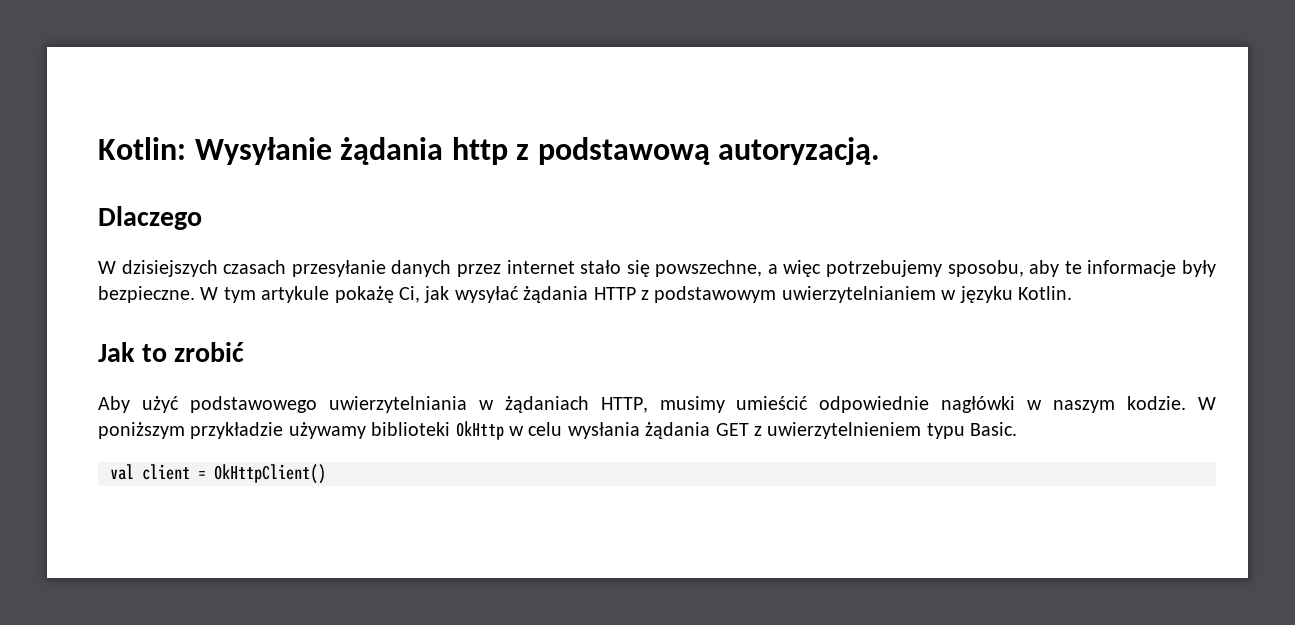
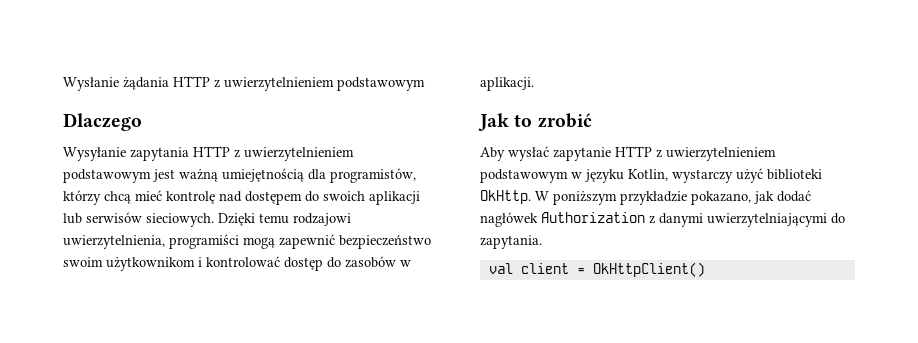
[98,137,881,165] [98,206,202,230] [98,260,1216,277] [98,286,1072,303] [98,342,245,362] [98,396,1216,413] [98,421,1018,440] Kotlin: Wysyłanie żądania http z podstawową autoryzacją. // Dlaczego // W dzisiejszych czasach przesyłanie danych przez internet stało się powszechne, a więc potrzebujemy sposobu, aby te informacje były bezpieczne. W tym artykule pokażę Ci, jak wysyłać żądania HTTP z podstawowym uwierzytelnianiem w języku Kotlin. // Jak to zrobić // Aby użyć podstawowego uwierzytelniania w żądaniach HTTP, musimy umieścić odpowiednie nagłówki w naszym kodzie. W poniższym przykładzie używamy biblioteki OkHttp w celu wysłania żądania GET z uwierzytelnieniem typu Basic. -> [63,76,425,91] [63,113,142,131] [63,146,354,161] [63,168,416,183] [63,190,420,205] [63,212,351,227] [63,234,431,249] [63,256,411,271] [480,77,534,91] [478,113,592,131] [480,146,776,161] [480,168,822,183] [480,190,811,205] [480,212,845,227] [480,235,542,249] Wysłanie żądania HTTP z uwierzytelnieniem podstawowym // Dlaczego // Wysyłanie zapytania HTTP z uwierzytelnieniem podstawowym jest ważną umiejętnością dla programistów, którzy chcą mieć kontrolę nad dostępem do swoich aplikacji lub serwisów sieciowych. Dzięki temu rodzajowi uwierzytelnienia, programiści mogą zapewnić bezpieczeństwo swoim użytkownikom i kontrolować dostęp do zasobów w aplikacji. // Jak to zrobić // Aby wysłać zapytanie HTTP z uwierzytelnieniem podstawowym w języku Kotlin, wystarczy użyć biblioteki OkHttp. W poniższym przykładzie pokazano, jak dodać nagłówek Authorization z danymi uwierzytelniającymi do zapytania.

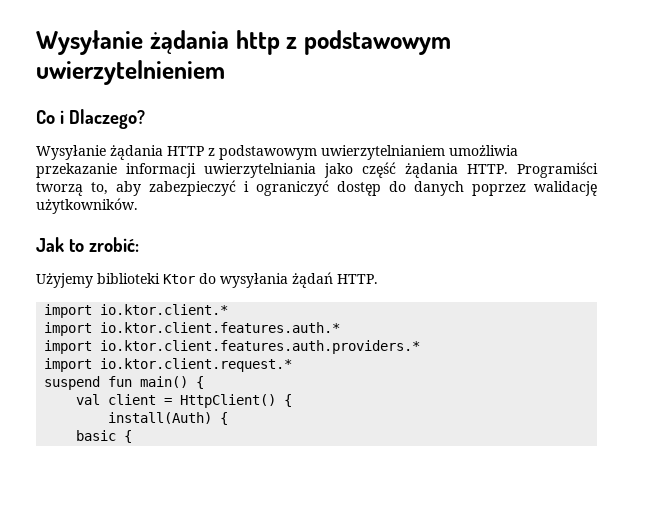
[63,77,119,91] Wysłanie -> [36,30,451,55] [36,60,225,85] [36,109,145,129] [36,145,106,160] Wysyłanie żądania http z podstawowym uwierzytelnieniem // Co i Dlaczego? // Wysyłanie
[224,77,425,91] [63,113,142,131] [63,146,354,161] [63,168,416,183] [63,190,420,205] [63,212,351,227] [63,234,431,249] [63,256,411,271] [480,77,534,91] [478,113,592,131] [480,146,776,161] [480,168,822,183] [480,190,811,205] [480,212,845,227] [480,235,542,249] [488,262,705,277] uwierzytelnieniem podstawowym // Dlaczego // Wysyłanie zapytania HTTP z uwierzytelnieniem podstawowym jest ważną umiejętnością dla programistów, którzy chcą mieć kontrolę nad dostępem do swoich aplikacji lub serwisów sieciowych. Dzięki temu rodzajowi uwierzytelnienia, programiści mogą zapewnić bezpieczeństwo swoim użytkownikom i kontrolować dostęp do zasobów w aplikacji. // Jak to zrobić // Aby wysłać zapytanie HTTP z uwierzytelnieniem podstawowym w języku Kotlin, wystarczy użyć biblioteki OkHttp. W poniższym przykładzie pokazano, jak dodać nagłówek Authorization z danymi uwierzytelniającymi do zapytania. // val client = OkHttpClient() -> [219,145,518,160] [36,162,598,178] [36,180,597,196] [36,198,138,214] [36,237,139,252] [36,272,378,288] [44,304,229,318] [44,322,341,336] [44,340,421,354] [44,358,293,372] [44,376,205,390] [76,394,293,408] [108,412,229,425] [76,430,133,443] podstawowym uwierzytelnianiem umożliwia przekazanie informacji uwierzytelniania jako część żądania HTTP. Programiści tworzą to, aby zabezpieczyć i ograniczyć dostęp do danych poprzez walidację użytkowników. // Jak to zrobić: // Użyjemy biblioteki Ktor do wysyłania żądań HTTP. // import io.ktor.client.* // import io.ktor.client.features.auth.* // import io.ktor.client.features.auth.providers.* // import io.ktor.client.request.* // suspend fun main() { // val client = HttpClient() { // install(Auth) { // basic {

